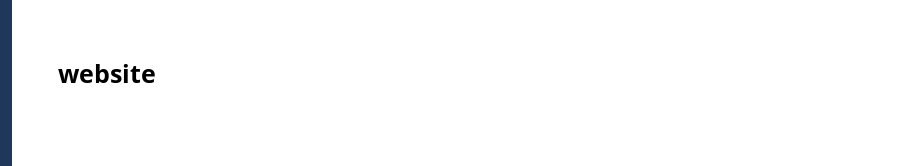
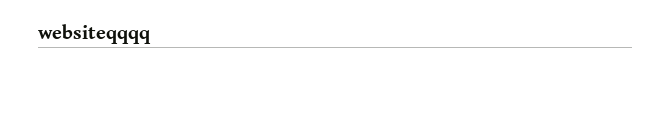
[58,64,156,83] website -> [38,24,151,44] websiteqqqq

